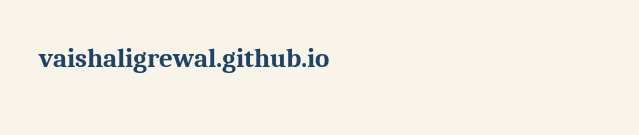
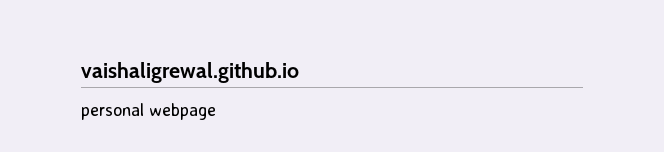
(329, 60) none -> [81,103,216,120] // personal webpage

